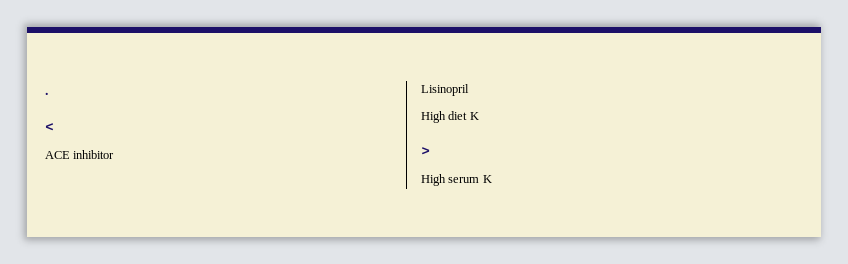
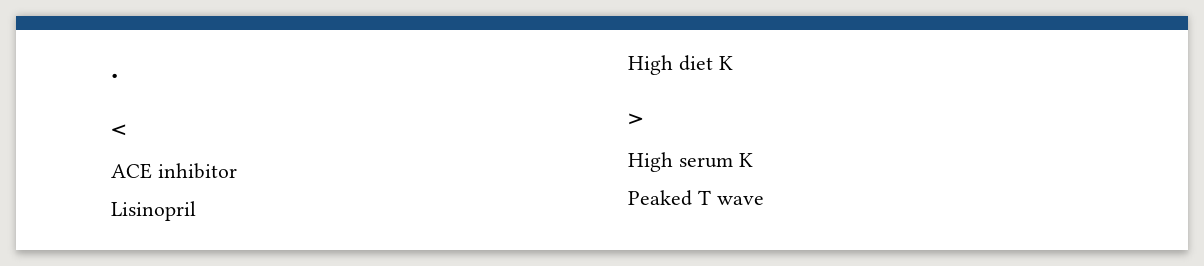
(492, 179) none -> [628,190,764,206] // Peaked T wave

